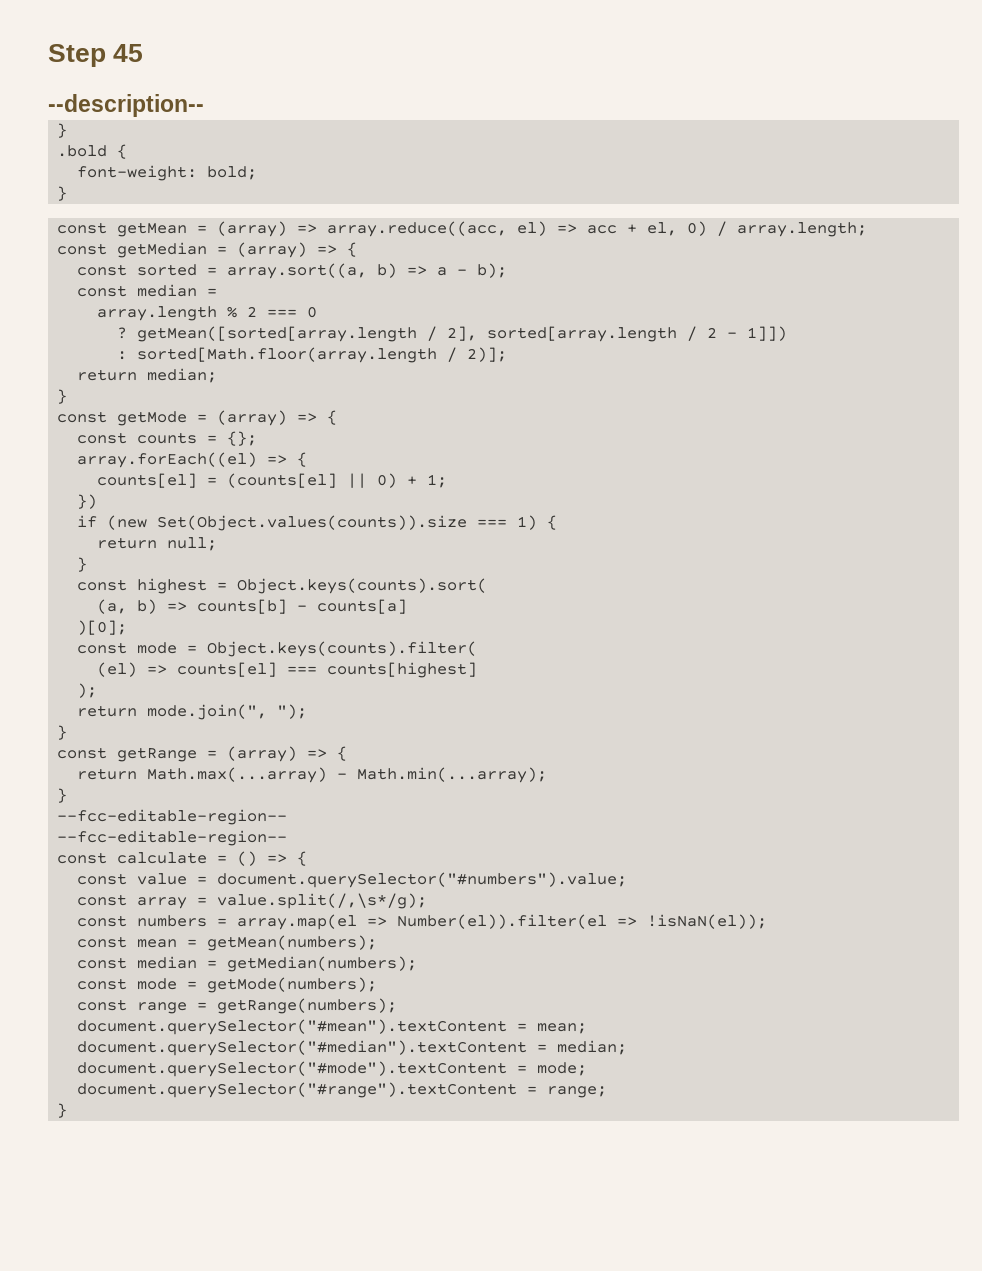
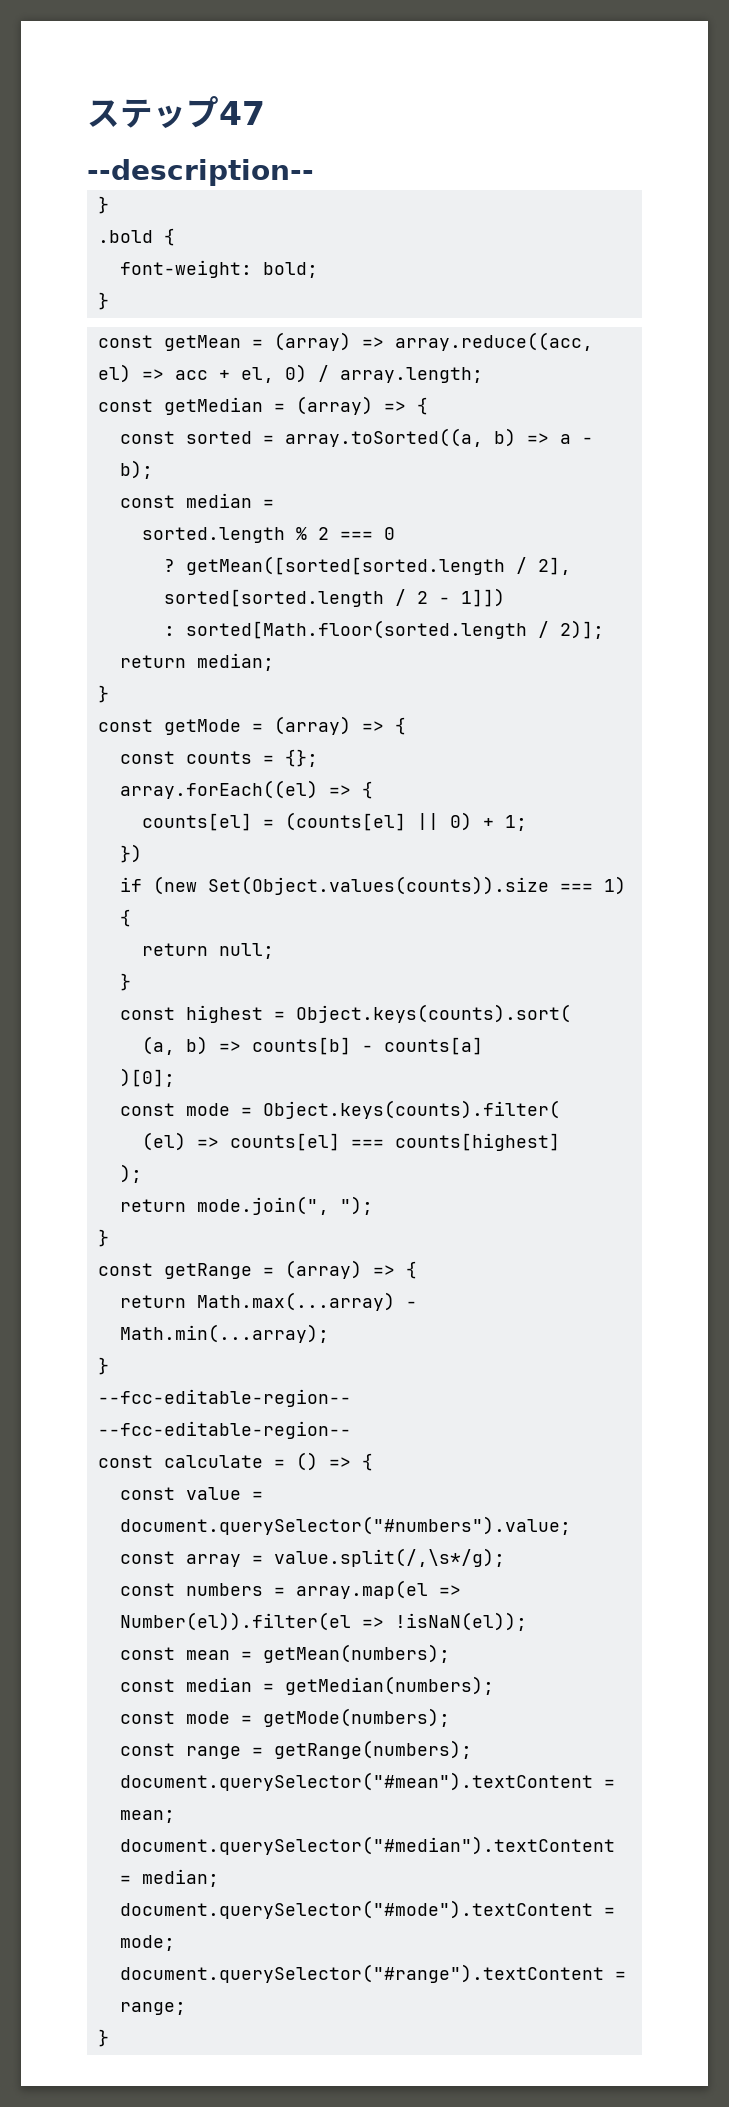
[48,44,144,67] Step 45 -> [87,96,265,128] ステップ47
[227,263,368,279] array.sort((a, -> [284,428,483,447] array.toSorted((a,
[97,306,218,321] array.length -> [141,527,285,543] sorted.length
[137,326,418,342] getMean([sorted[array.length -> [185,556,505,575] getMean([sorted[sorted.length
[487,326,678,342] sorted[array.length -> [163,589,384,607] sorted[sorted.length
[137,347,438,363] sorted[Math.floor(array.length -> [185,620,527,639] sorted[Math.floor(sorted.length

